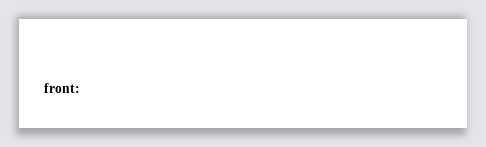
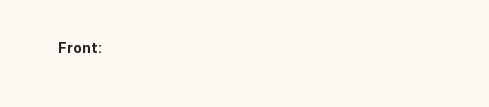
[44,83,80,93] front: -> [58,42,102,53] Front:

